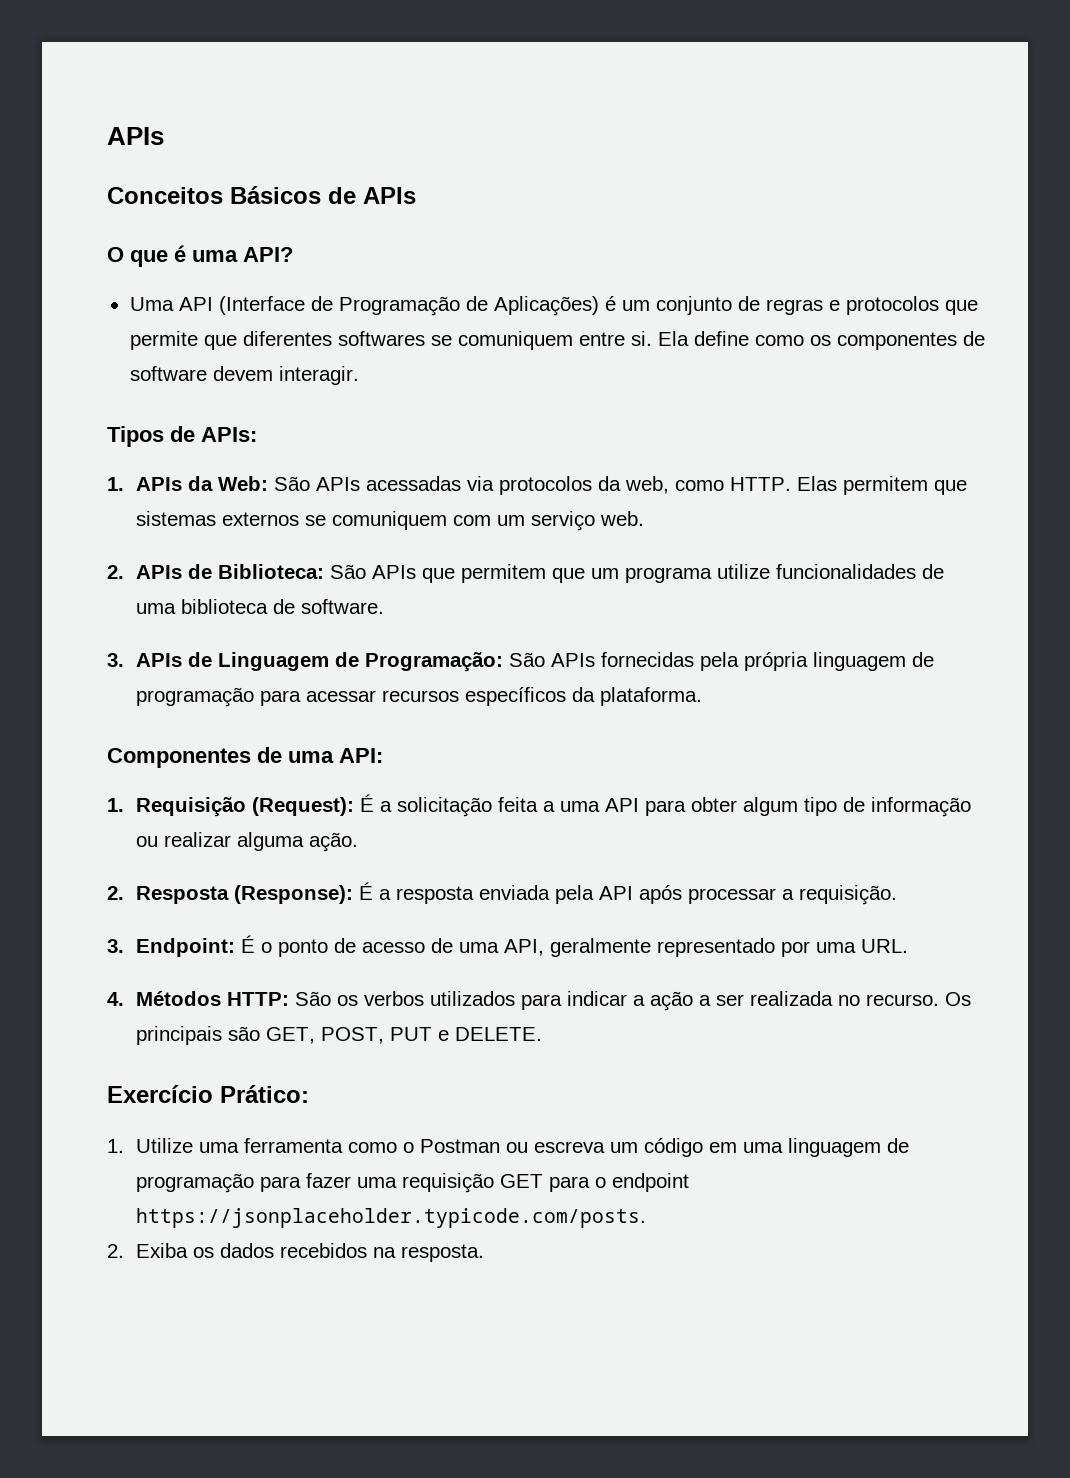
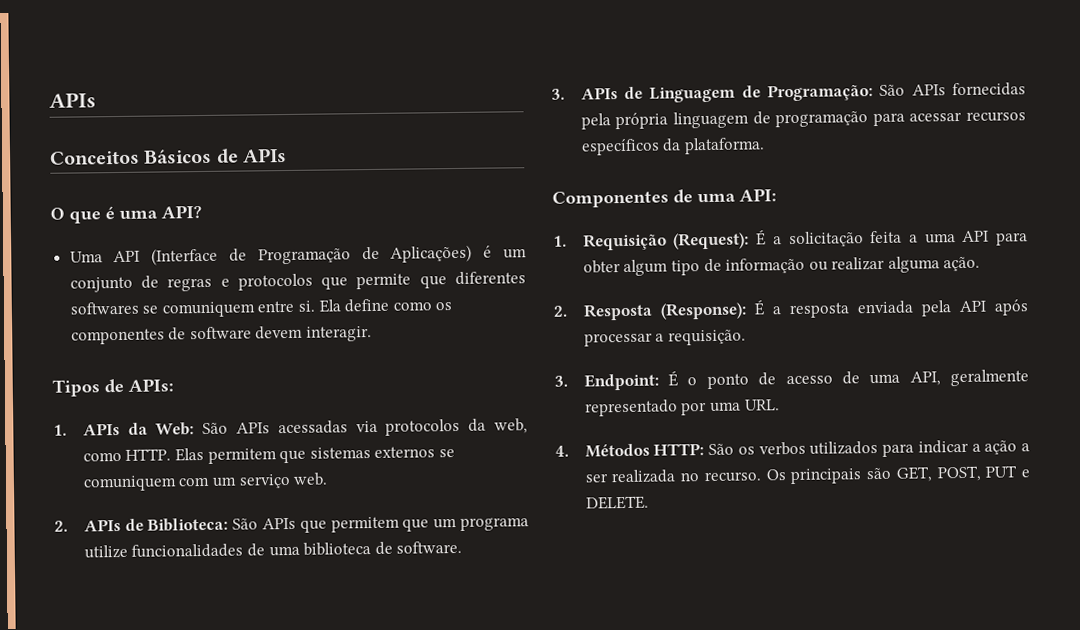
[107,1085,309,1103] [107,1138,909,1157] [135,1173,689,1193] [135,1208,646,1228] [107,1243,484,1262] // Exercício Prático: // 1. Utilize uma ferramenta como o Postman ou escreva um código em uma linguagem de programação para fazer uma requisição GET para o endpoint https://jsonplaceholder.typicode.com/posts. // 2. Exiba os dados recebidos na resposta. -> (649, 502) none

